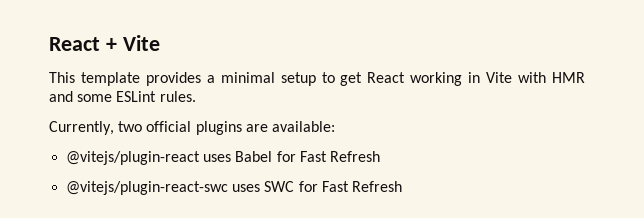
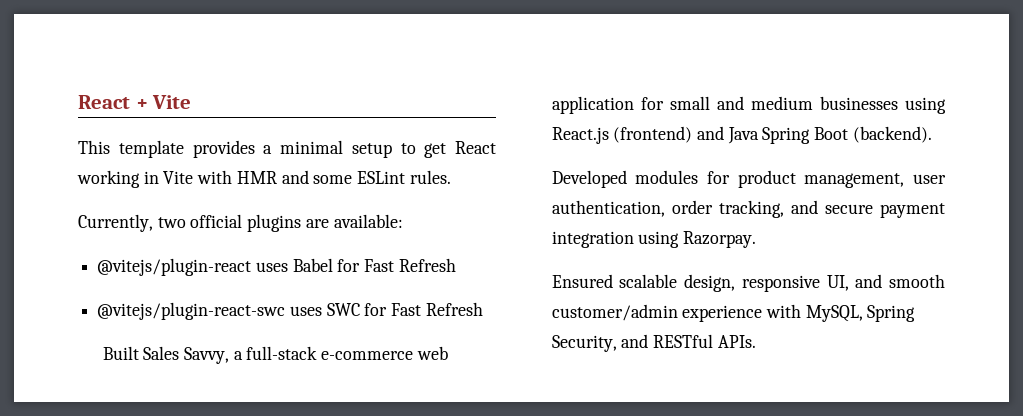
(402, 186) none -> [102,346,448,364] [551,96,946,114] [551,126,932,144] [551,170,946,188] [551,200,945,218] [551,231,757,248] [551,274,945,292] [551,304,916,322] [551,334,756,352] // Built Sales Savvy, a full-stack e-commerce web application for small and medium businesses using React.js (frontend) and Java Spring Boot (backend). // Developed modules for product management, user authentication, order tracking, and secure payment integration using Razorpay. // Ensured scalable design, responsive UI, and smooth customer/admin experience with MySQL, Spring Security, and RESTful APIs.

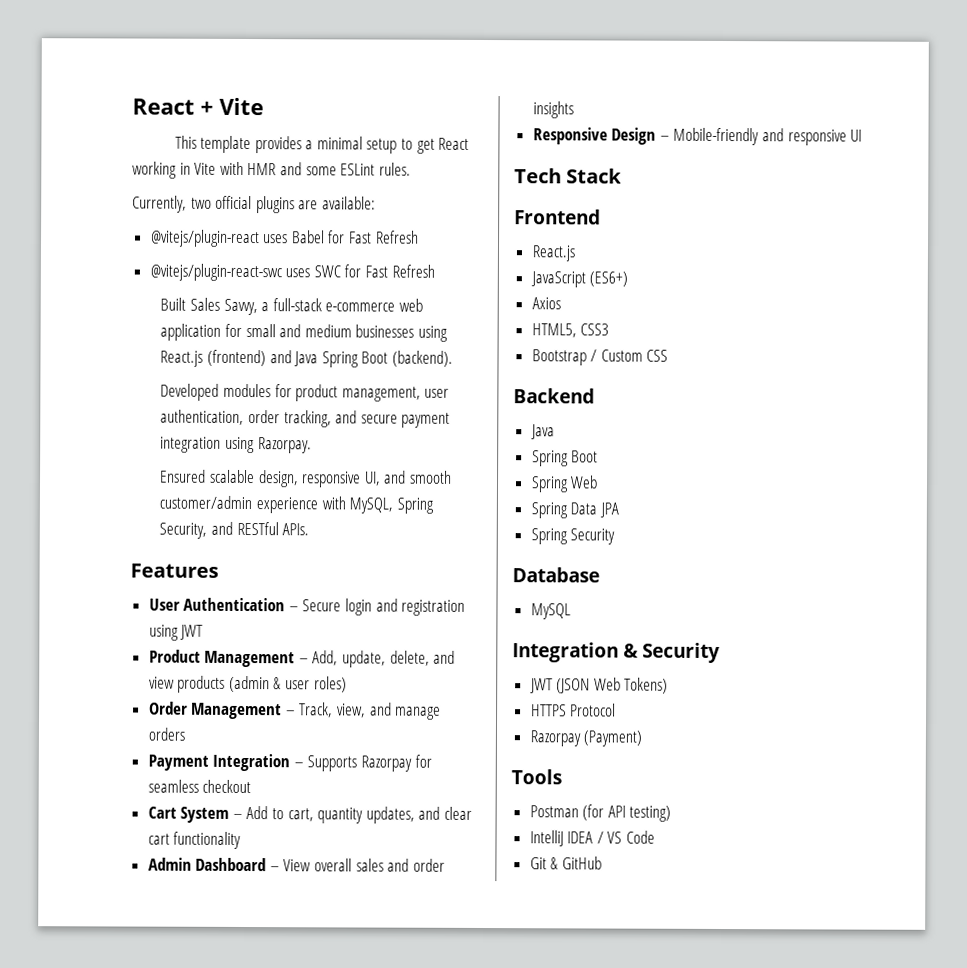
(756, 341) none -> [130,563,219,578] [148,597,466,616] [148,624,204,641] [148,649,456,668] [148,675,347,693] [148,701,442,720] [147,727,185,741] [147,753,432,772] [147,779,252,794] [147,806,473,824] [147,831,242,849] [147,857,445,872] [532,101,574,119] [532,127,863,146] [514,168,623,184] [514,209,601,225] [531,245,576,262] [530,271,629,288] [531,297,561,310] [531,323,610,338] [531,349,669,366] [513,388,595,404] [530,424,555,440] [531,450,599,467] [530,475,599,493] [530,502,619,519] [530,528,616,545] [512,567,600,583] [530,603,571,620] [512,642,720,663] [529,677,669,694] [530,703,617,717] [529,730,643,747] [511,769,562,785] [529,804,672,822] [529,830,656,847] [529,856,602,870] // Features // User Authentication – Secure login and registration using JWT // Product Management – Add, update, delete, and view products (admin & user roles) // Order Management – Track, view, and manage orders // Payment Integration – Supports Razorpay for seamless checkout // Cart System – Add to cart, quantity updates, and clear cart functionality // Admin Dashboard – View overall sales and order insights // Responsive Design – Mobile-friendly and responsive UI // Tech Stack // Frontend // React.js // JavaScript (ES6+) // Axios // HTML5, CSS3 // Bootstrap / Custom CSS // Backend // Java // Spring Boot // Spring Web // Spring Data JPA // Spring Security // Database // MySQL // Integration & Security // JWT (JSON Web Tokens) // HTTPS Protocol // Razorpay (Payment) // Tools // Postman (for API testing) // IntelliJ IDEA / VS Code // Git & GitHub

